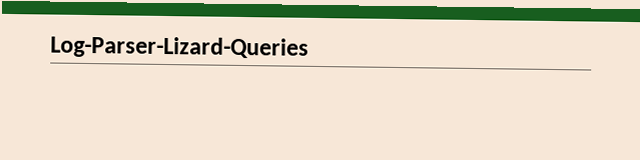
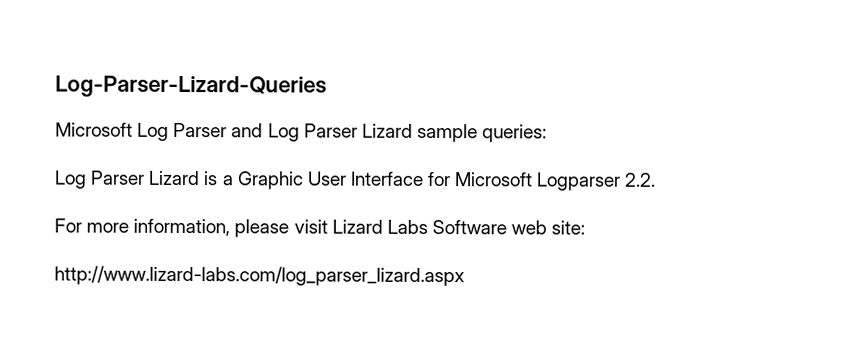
(309, 47) none -> [55,122,548,143] [54,170,657,191] [54,218,586,238] [54,265,465,287] // Microsoft Log Parser and Log Parser Lizard sample queries: // Log Parser Lizard is a Graphic User Interface for Microsoft Logparser 2.2. // For more information, please visit Lizard Labs Software web site: // http://www.lizard-labs.com/log_parser_lizard.aspx

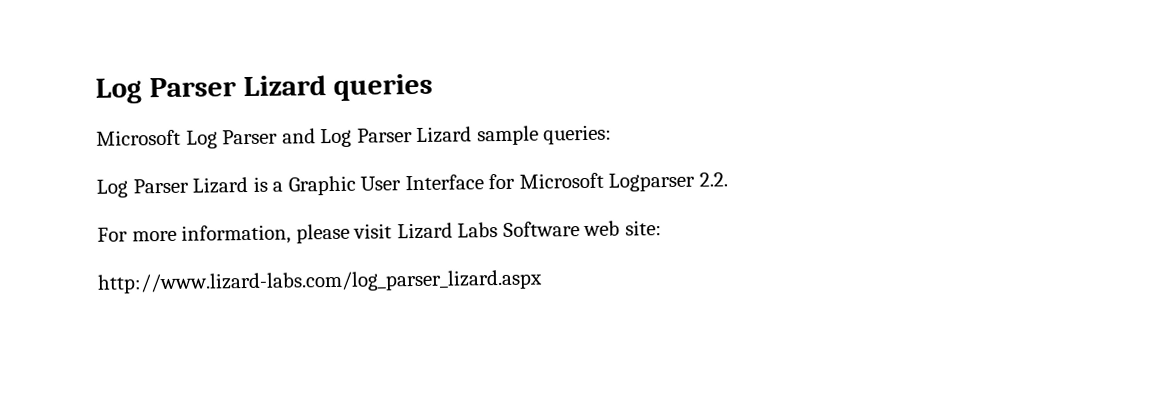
[55,75,327,98] Log-Parser-Lizard-Queries -> [95,73,434,104] Log Parser Lizard queries

